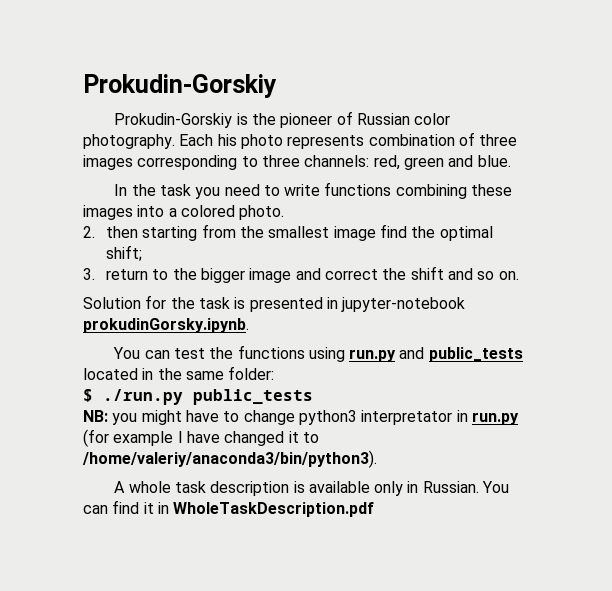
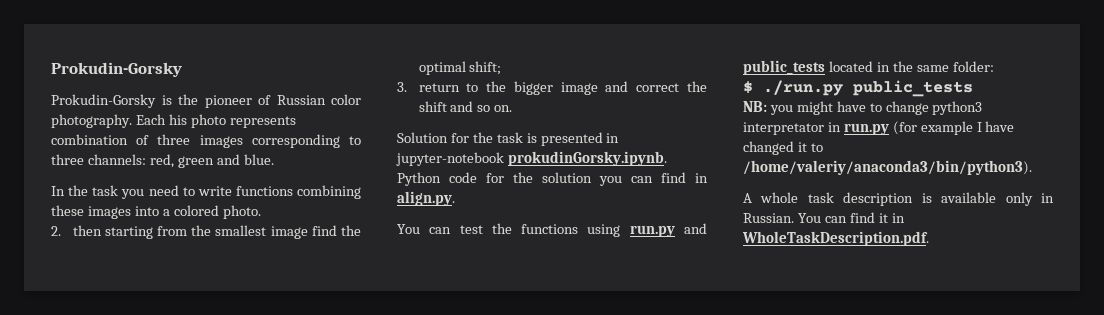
[83,74,277,98] [114,113,233,128] Prokudin-Gorskiy // Prokudin-Gorskiy -> [51,62,182,77] [51,94,156,108] Prokudin-Gorsky // Prokudin-Gorsky
(249, 325) none -> [397,172,708,186] [397,191,455,206] Python code for the solution you can find in align.py.
[173,502,375,517] WholeTaskDescription.pdf -> [742,231,929,246] WholeTaskDescription.pdf.

